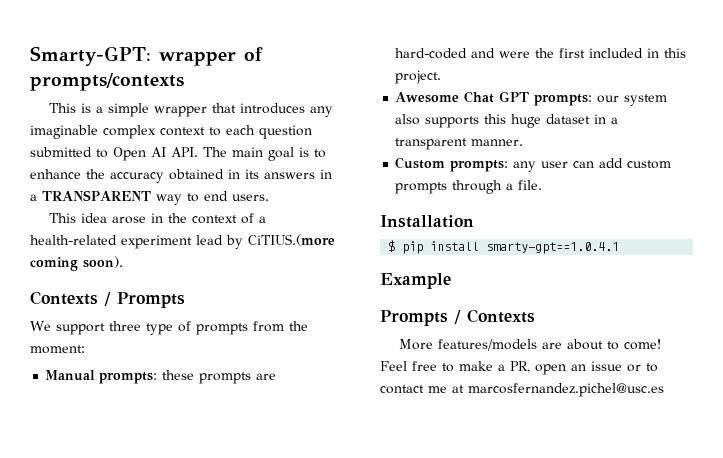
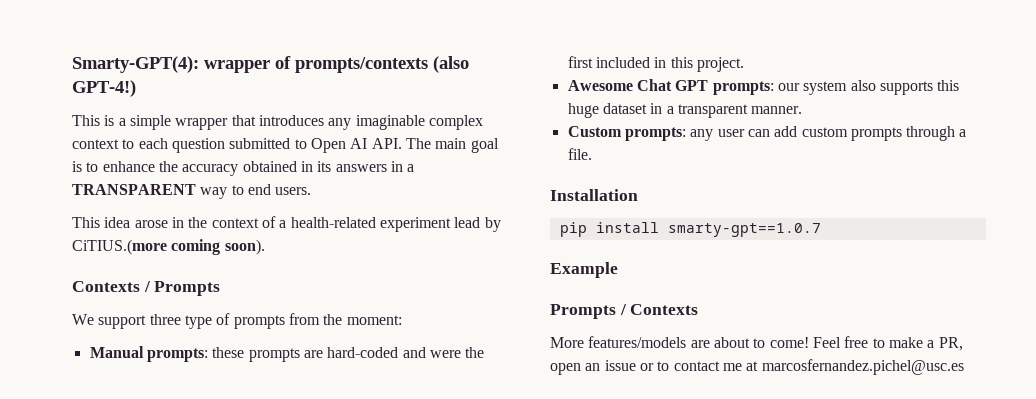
[30,46,151,66] Smarty-GPT: -> [72,56,199,73] Smarty-GPT(4):
(184, 82) none -> [433,56,469,73] [72,80,136,97] (also GPT-4!)
[388,240,396,252] $ -> (638, 195) none
[486,242,620,254] smarty-gpt==1.0.4.1 -> [667,223,821,237] smarty-gpt==1.0.7

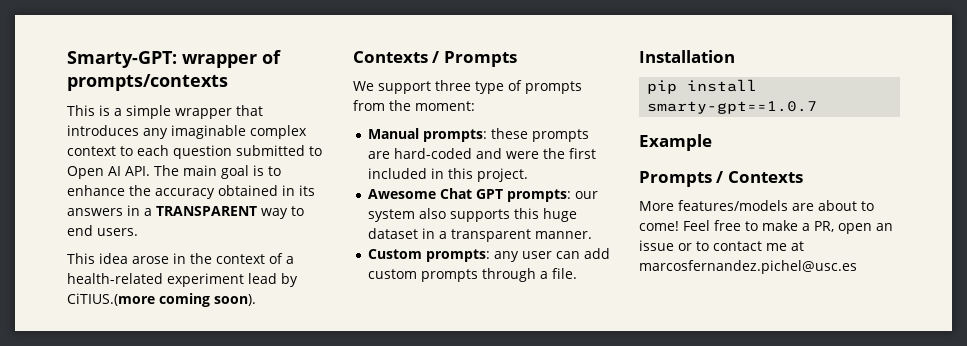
[72,56,199,73] Smarty-GPT(4): -> [67,51,177,68] Smarty-GPT:
[433,56,469,73] [72,80,136,97] (also GPT-4!) -> (228, 82) none

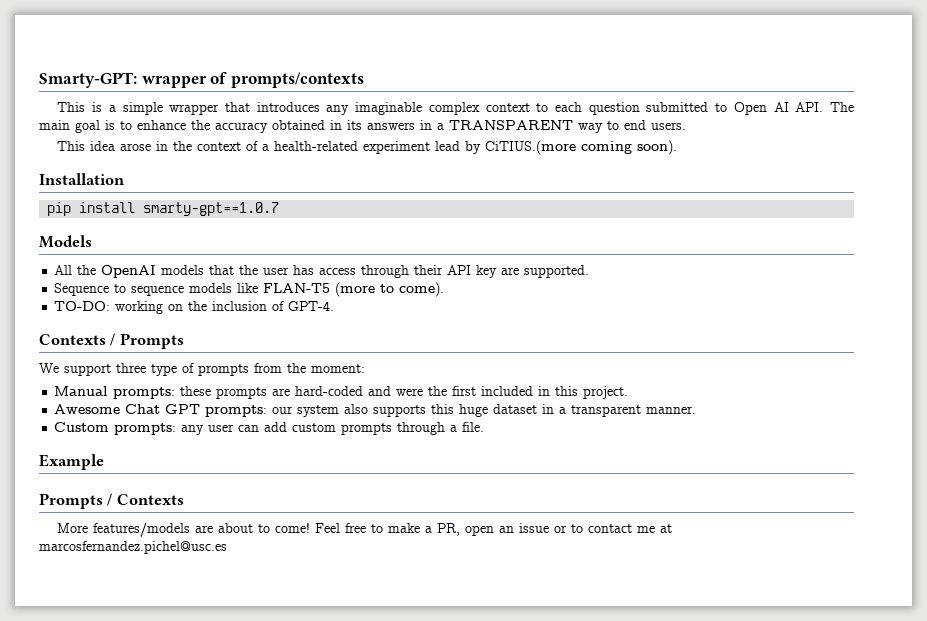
(256, 300) none -> [39,173,125,185] [47,202,280,216] [39,235,92,248] [54,265,590,278] [54,282,445,297] [54,301,335,314] // Installation // pip install smarty-gpt==1.0.7 // Models // All the OpenAI models that the user has access through their API key are supported. // Sequence to sequence models like FLAN-T5 (more to come). // TO-DO: working on the inclusion of GPT-4.
[639,50,735,63] [647,79,758,94] [647,101,818,114] // Installation // pip install smarty-gpt==1.0.7 -> (485, 427) none

